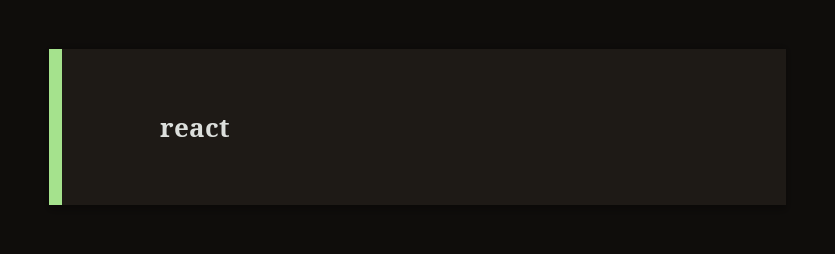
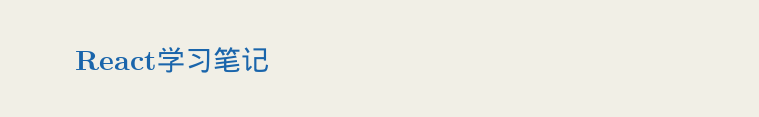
[160,120,230,137] react -> [75,47,269,73] React学习笔记

